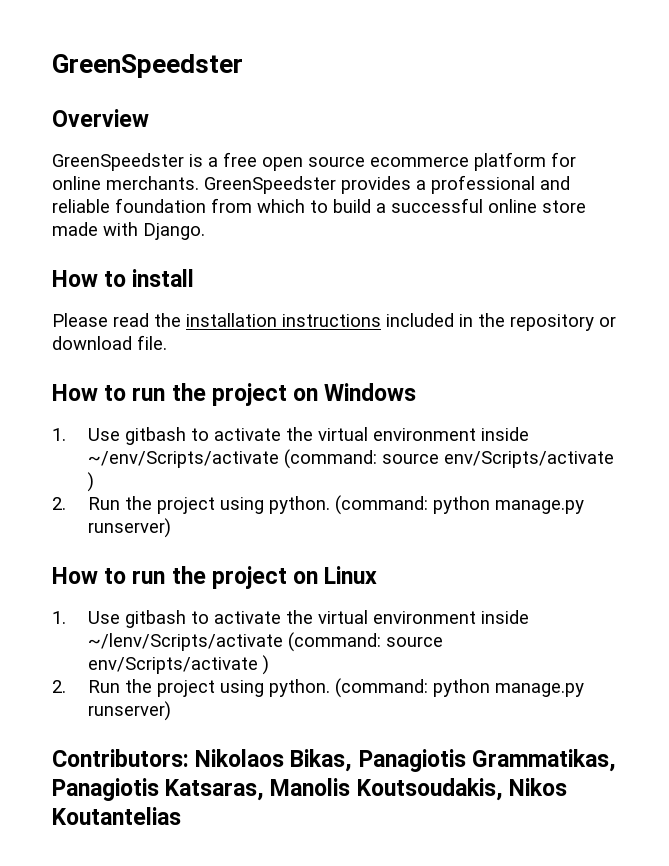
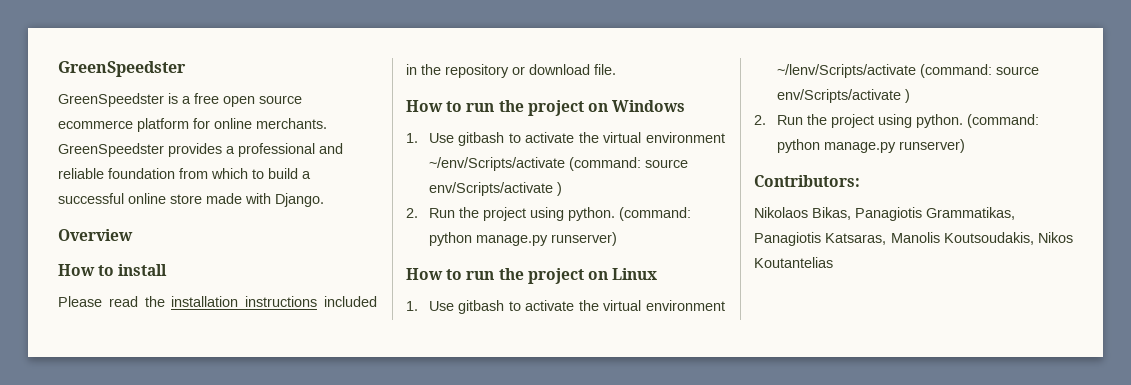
[52,54,243,78] [52,109,149,127] GreenSpeedster // Overview -> [58,61,186,77] GreenSpeedster
(205, 231) none -> [58,229,133,241] // Overview
[481,427,530,441] inside -> (725, 137) none
[481,610,530,624] inside -> (725, 305) none
(189, 758) none -> (860, 181) //

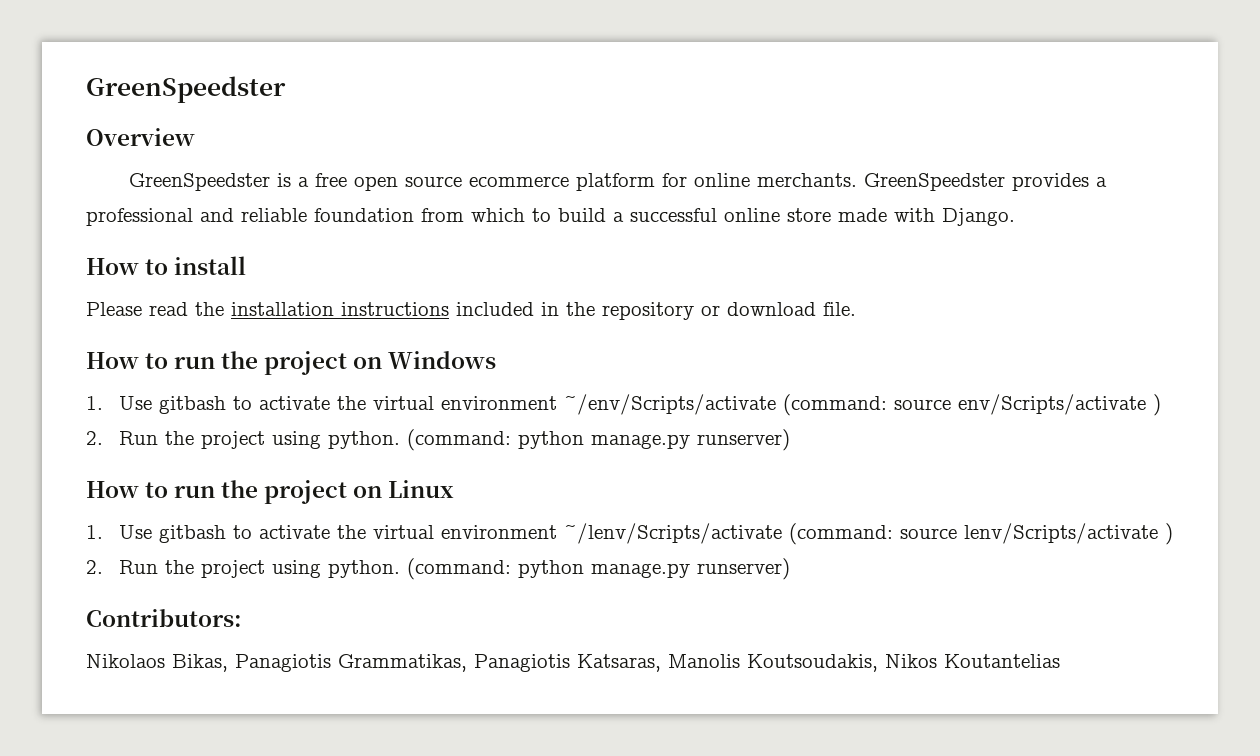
[58,61,186,77] GreenSpeedster -> [86,76,286,103] [86,128,195,146] GreenSpeedster // Overview
[58,229,133,241] // Overview -> (1015, 217) none
[776,89,901,103] env/Scripts/activate -> [963,523,1158,544] lenv/Scripts/activate

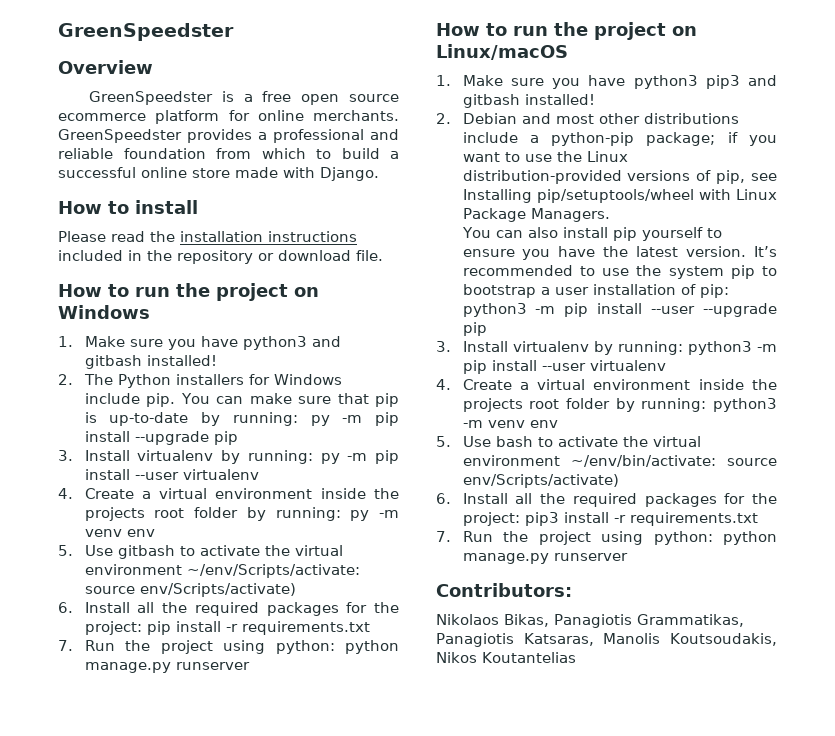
[118,394,1161,416] [86,429,790,451] [86,480,455,504] [86,523,1173,545] [86,558,790,580] Use gitbash to activate the virtual environment ~/env/Scripts/activate (command: source env/Scripts/activate ) // 2. Run the project using python. (command: python manage.py runserver) // How to run the project on Linux // 1. Use gitbash to activate the virtual environment ~/lenv/Scripts/activate (command: source lenv/Scripts/activate ) // 2. Run the project using python. (command: python manage.py runserver) -> [84,336,341,350] [84,355,217,369] [58,374,342,388] [84,393,399,407] [84,412,399,426] [84,431,238,445] [58,450,399,464] [84,469,259,480] [58,488,399,499] [84,507,399,521] [84,529,155,537] [58,545,343,559] [84,564,360,578] [84,583,296,597] [58,602,399,616] [84,621,370,635] [58,640,399,654] [84,662,250,673] [436,22,697,40] [436,44,568,60] [436,75,777,89] [462,94,595,108] [436,113,739,124] [462,132,777,146] [462,151,628,162] [462,170,777,184] [462,189,777,203] [462,208,610,222] [461,227,722,241] [462,246,777,260] [462,265,777,279] [462,284,729,298] [462,303,777,317] [462,322,487,336] [436,341,777,355] [462,360,666,374] [436,379,777,390] [462,398,777,412] [462,420,558,428] [436,436,701,447] [462,455,777,467] [462,474,619,488] [436,493,777,507] [462,512,758,526] [436,531,777,545] [462,553,628,564] Make sure you have python3 and gitbash installed! // 2. The Python installers for Windows include pip. You can make sure that pip is up-to-date by running: py -m pip install --upgrade pip // 3. Install virtualenv by running: py -m pip install --user virtualenv // 4. Create a virtual environment inside the projects root folder by running: py -m venv env // 5. Use gitbash to activate the virtual environment ~/env/Scripts/activate: source env/Scripts/activate) // 6. Install all the required packages for the project: pip install -r requirements.txt // 7. Run the project using python: python manage.py runserver // How to run the project on Linux/macOS // 1. Make sure you have python3 pip3 and gitbash installed! // 2. Debian and most other distributions include a python-pip package; if you want to use the Linux distribution-provided versions of pip, see Installing pip/setuptools/wheel with Linux Package Managers. // You can also install pip yourself to ensure you have the latest version. It’s recommended to use the system pip to bootstrap a user installation of pip: python3 -m pip install --user --upgrade pip // 3. Install virtualenv by running: python3 -m pip install --user virtualenv // 4. Create a virtual environment inside the projects root folder by running: python3 -m venv env // 5. Use bash to activate the virtual environment ~/env/bin/activate: source env/Scripts/activate) // 6. Install all the required packages for the project: pip3 install -r requirements.txt // 7. Run the project using python: python manage.py runserver

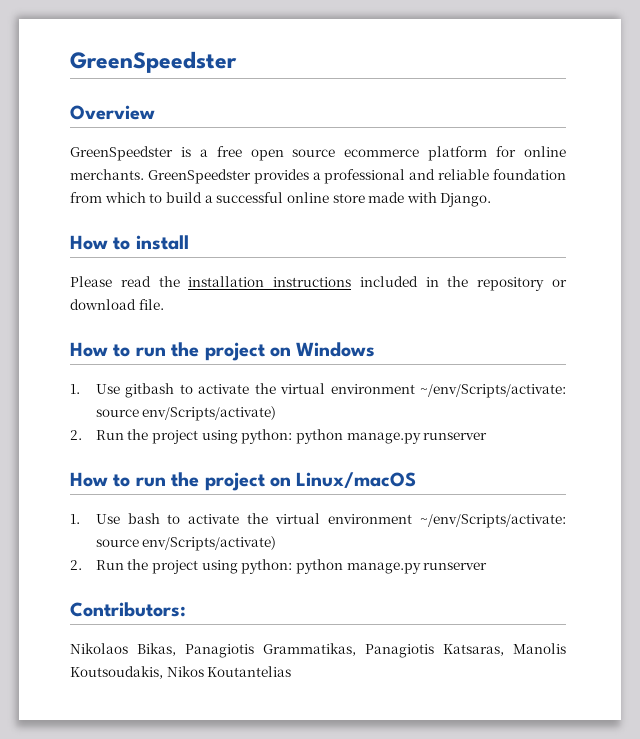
[84,336,341,350] [84,355,217,369] [58,374,342,388] [84,393,399,407] [84,412,399,426] [84,431,238,445] [58,450,399,464] [84,469,259,480] [58,488,399,499] [84,507,399,521] [84,529,155,537] [58,545,73,556] Make sure you have python3 and gitbash installed! // 2. The Python installers for Windows include pip. You can make sure that pip is up-to-date by running: py -m pip install --upgrade pip // 3. Install virtualenv by running: py -m pip install --user virtualenv // 4. Create a virtual environment inside the projects root folder by running: py -m venv env // 5. -> (80, 389) none
[58,602,399,616] [84,621,370,635] [58,640,73,651] 6. Install all the required packages for the project: pip install -r requirements.txt // 7. -> [70,430,82,440] 2.
[462,75,777,89] [462,94,595,108] [436,113,739,124] [462,132,777,146] [462,151,628,162] [462,170,777,184] [462,189,777,203] [462,208,610,222] [461,227,722,241] [462,246,777,260] [462,265,777,279] [462,284,729,298] [462,303,777,317] [462,322,487,336] [436,341,777,355] [462,360,666,374] [436,379,777,390] [462,398,777,412] [462,420,558,428] [436,436,451,447] Make sure you have python3 pip3 and gitbash installed! // 2. Debian and most other distributions include a python-pip package; if you want to use the Linux distribution-provided versions of pip, see Installing pip/setuptools/wheel with Linux Package Managers. // You can also install pip yourself to ensure you have the latest version. It’s recommended to use the system pip to bootstrap a user installation of pip: python3 -m pip install --user --upgrade pip // 3. Install virtualenv by running: python3 -m pip install --user virtualenv // 4. Create a virtual environment inside the projects root folder by running: python3 -m venv env // 5. -> (80, 519) none
[570,455,777,467] [462,474,619,488] [436,493,777,507] [462,512,758,526] [436,531,451,542] ~/env/bin/activate: source env/Scripts/activate) // 6. Install all the required packages for the project: pip3 install -r requirements.txt // 7. -> [420,514,566,528] [95,536,277,551] [70,560,82,570] ~/env/Scripts/activate: source env/Scripts/activate) // 2.

